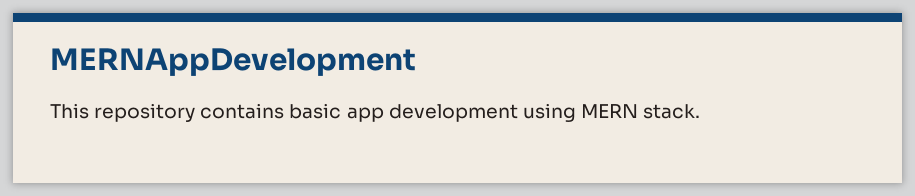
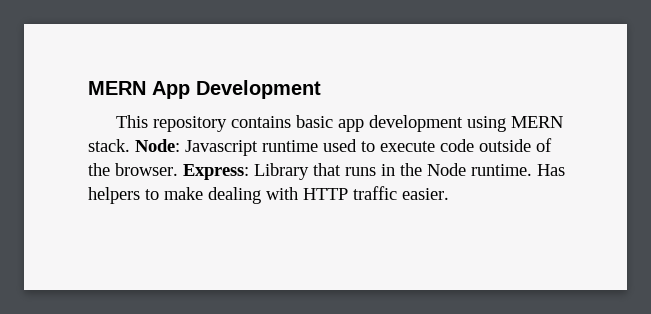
[50,48,416,76] MERNAppDevelopment -> [88,80,321,99] MERN App Development
(701, 111) none -> [135,138,552,156] [88,163,565,180] [88,186,449,204] Node: Javascript runtime used to execute code outside of the browser. Express: Library that runs in the Node runtime. Has helpers to make dealing with HTTP traffic easier.

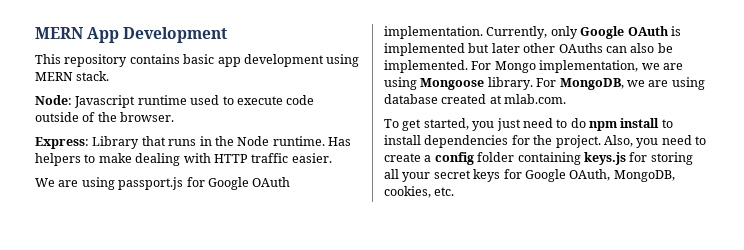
(130, 145) none -> (110, 76) //
(178, 169) none -> (175, 117) //
(449, 194) none -> [35,177,291,190] [384,26,681,39] [384,43,673,56] [384,60,683,73] [384,77,705,90] [384,94,567,104] [384,118,673,131] [384,135,706,148] [384,152,693,165] [384,169,675,182] [384,186,455,198] // We are using passport.js for Google OAuth implementation. Currently, only Google OAuth is implemented but later other OAuths can also be implemented. For Mongo implementation, we are using Mongoose library. For MongoDB, we are using database created at mlab.com. // To get started, you just need to do npm install to install dependencies for the project. Also, you need to create a config folder containing keys.js for storing all your secret keys for Google OAuth, MongoDB, cookies, etc.

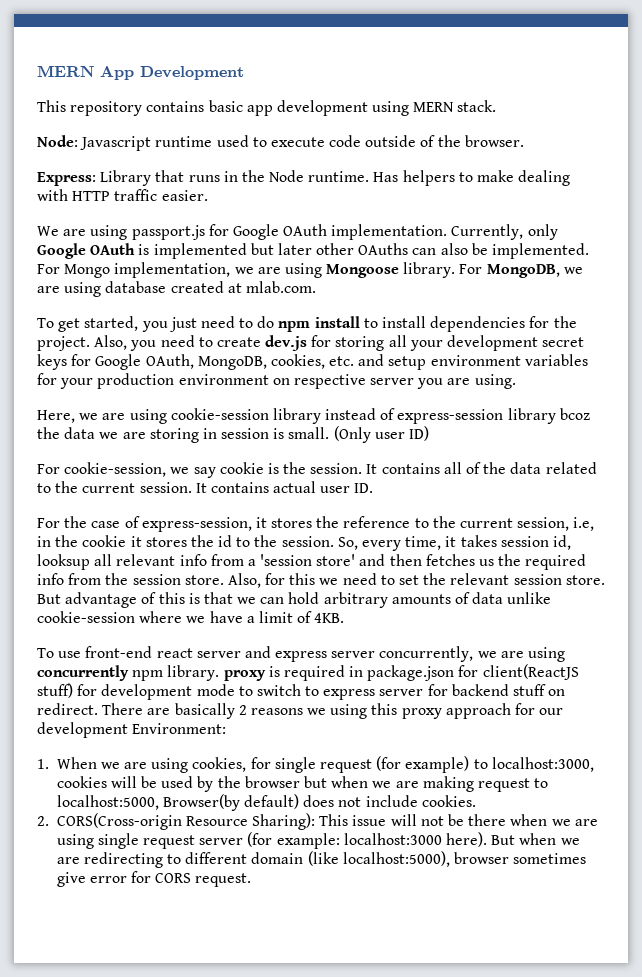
[424,152,626,165] a config folder containing keys.js -> [265,335,308,351] dev.js
(431, 177) none -> [447,335,539,351] development
(455, 191) none -> [358,354,588,370] [37,373,516,389] [37,408,590,424] [37,426,430,443] [37,462,597,478] [37,481,374,493] [37,516,595,532] [37,535,571,551] [37,554,587,570] [37,573,605,588] [37,592,552,608] [37,611,345,623] [37,646,566,662] [37,664,579,681] [37,683,566,700] [37,703,564,719] [37,722,227,738] [37,756,594,773] [56,776,549,792] [56,794,476,811] [37,813,598,830] [56,832,580,849] [56,851,587,868] [56,871,252,887] and setup environment variables for your production environment on respective server you are using. // Here, we are using cookie-session library instead of express-session library bcoz the data we are storing in session is small. (Only user ID) // For cookie-session, we say cookie is the session. It contains all of the data related to the current session. It contains actual user ID. // For the case of express-session, it stores the reference to the current session, i.e, in the cookie it stores the id to the session. So, every time, it takes session id, looksup all relevant info from a 'session store' and then fetches us the required info from the session store. Also, for this we need to set the relevant session store. But advantage of this is that we can hold arbitrary amounts of data unlike cookie-session where we have a limit of 4KB. // To use front-end react server and express server concurrently, we are using concurrently npm library. proxy is required in package.json for client(ReactJS stuff) for development mode to switch to express server for backend stuff on redirect. There are basically 2 reasons we using this proxy approach for our development Environment: // 1. When we are using cookies, for single request (for example) to localhost:3000, cookies will be used by the browser but when we are making request to localhost:5000, Browser(by default) does not include cookies. // 2. CORS(Cross-origin Resource Sharing): This issue will not be there when we are using single request server (for example: localhost:3000 here). But when we are redirecting to different domain (like localhost:5000), browser sometimes give error for CORS request.

